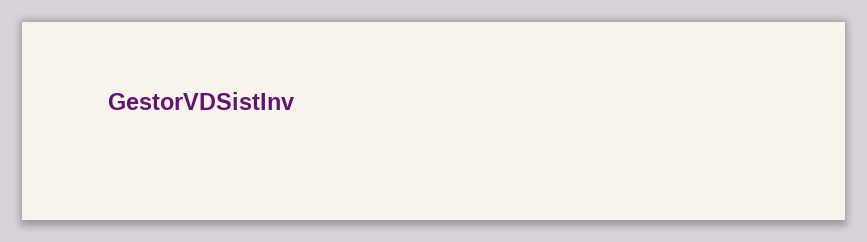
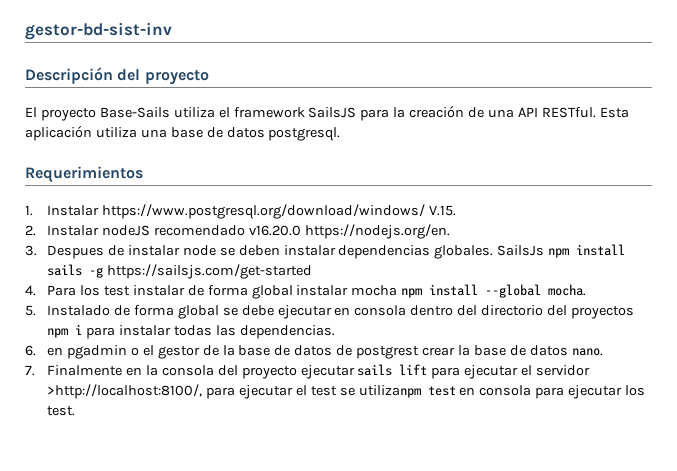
[108,92,294,110] GestorVDSistInv -> [25,22,172,40] [25,67,209,85] [25,105,629,121] [25,125,341,141] [25,166,143,183] [25,204,456,219] [25,224,450,239] [25,244,626,259] [47,264,312,279] [25,284,587,299] [25,305,634,319] [47,324,335,339] [25,345,603,359] [25,364,591,379] [47,384,646,399] [47,406,76,416] gestor-bd-sist-inv // Descripción del proyecto // El proyecto Base-Sails utiliza el framework SailsJS para la creación de una API RESTful. Esta aplicación utiliza una base de datos postgresql. // Requerimientos // 1. Instalar https://www.postgresql.org/download/windows/ V.15. // 2. Instalar nodeJS recomendado v16.20.0 https://nodejs.org/en. // 3. Despues de instalar node se deben instalar dependencias globales. SailsJs npm install sails -g https://sailsjs.com/get-started // 4. Para los test instalar de forma global instalar mocha npm install --global mocha. // 5. Instalado de forma global se debe ejecutar en consola dentro del directorio del proyectos npm i para instalar todas las dependencias. // 6. en pgadmin o el gestor de la base de datos de postgrest crear la base de datos nano. // 7. Finalmente en la consola del proyecto ejecutar sails lift para ejecutar el servidor >http://localhost:8100/, para ejecutar el test se utilizanpm test en consola para ejecutar los test.

